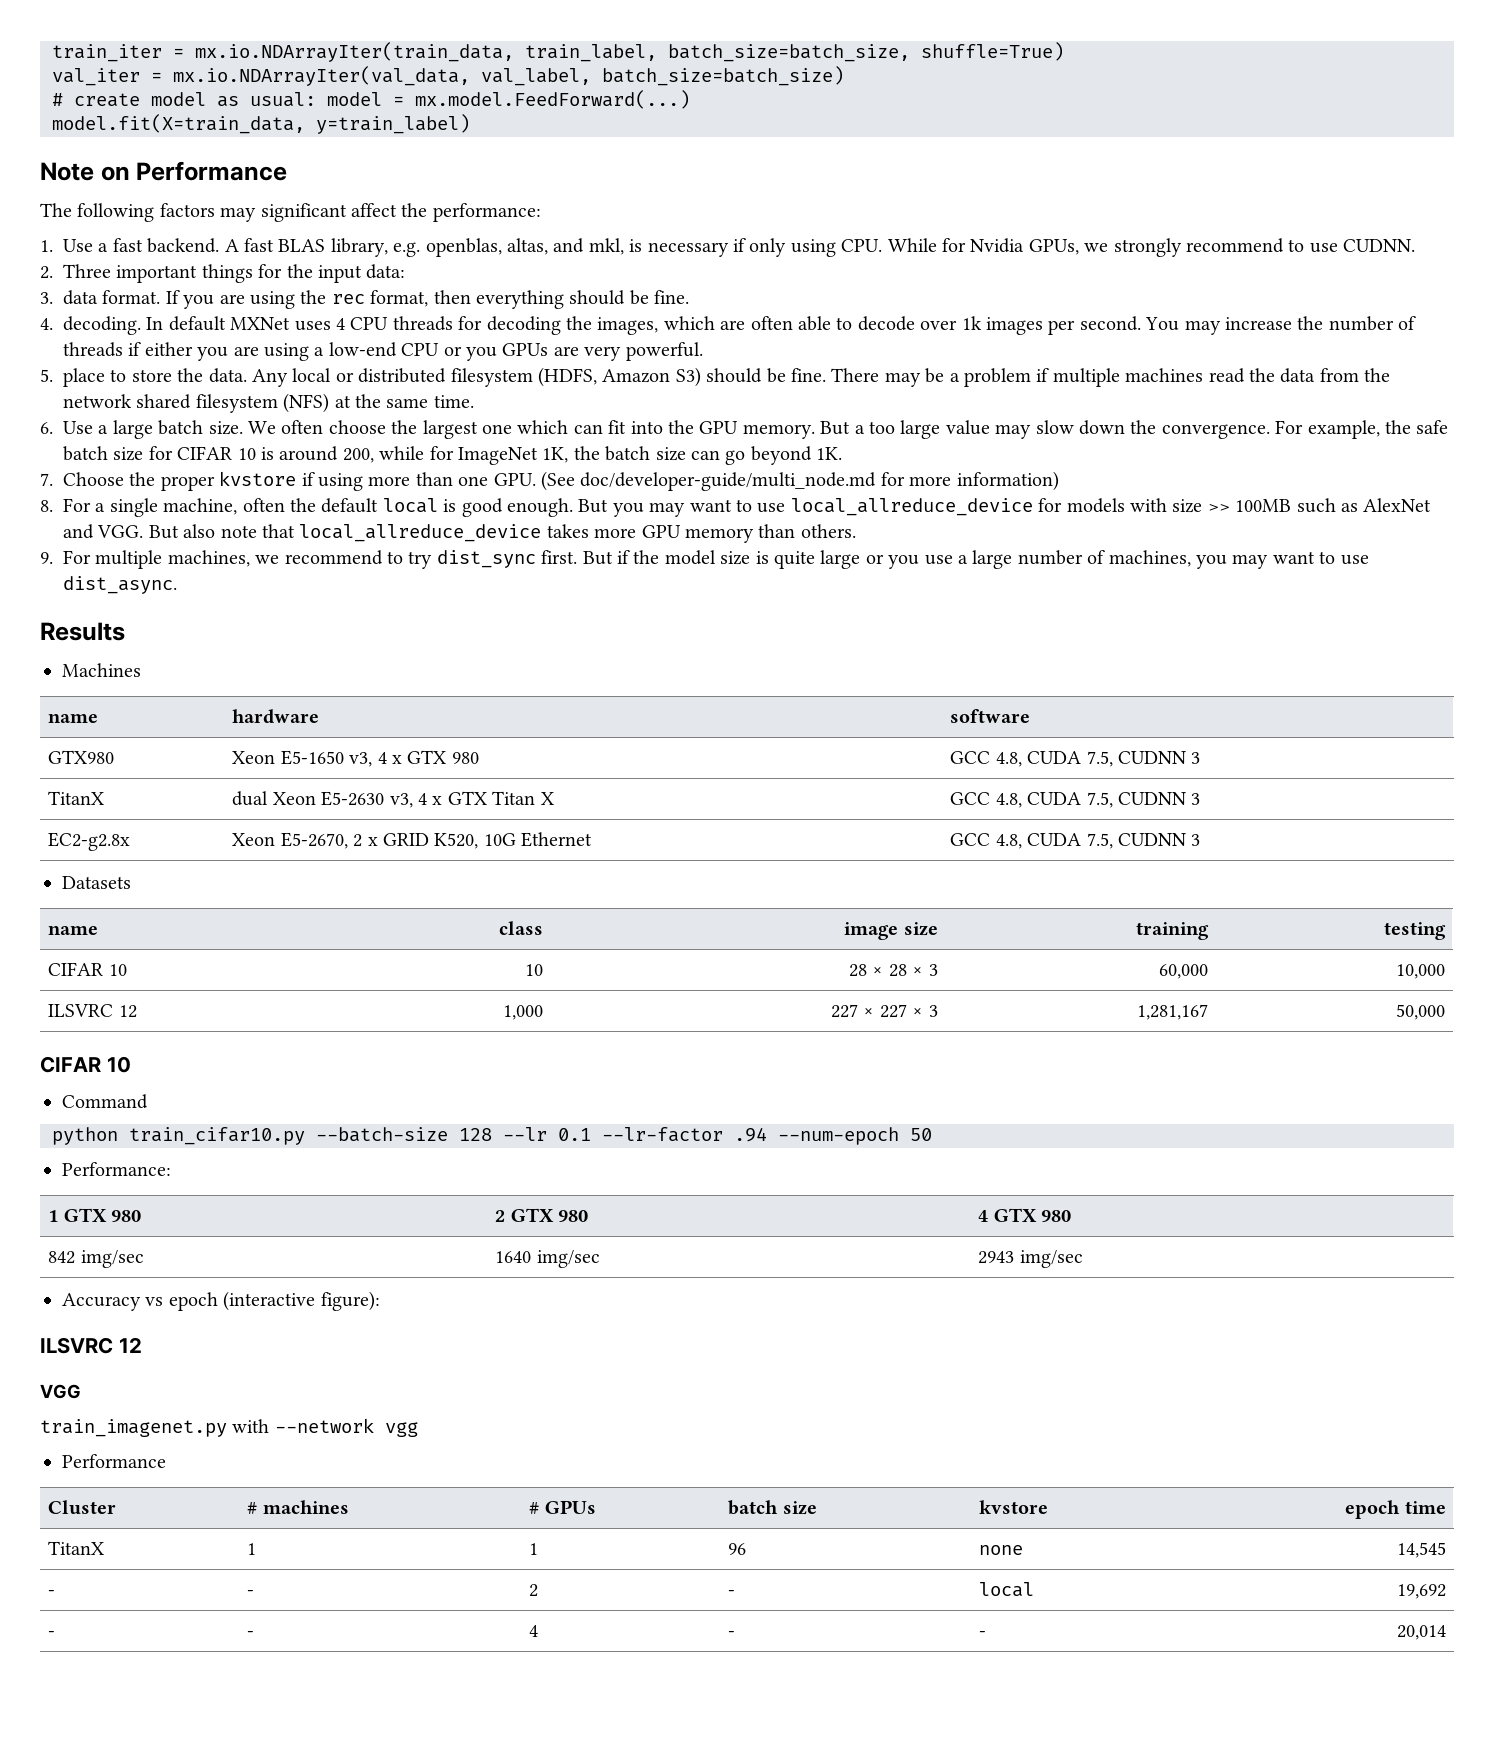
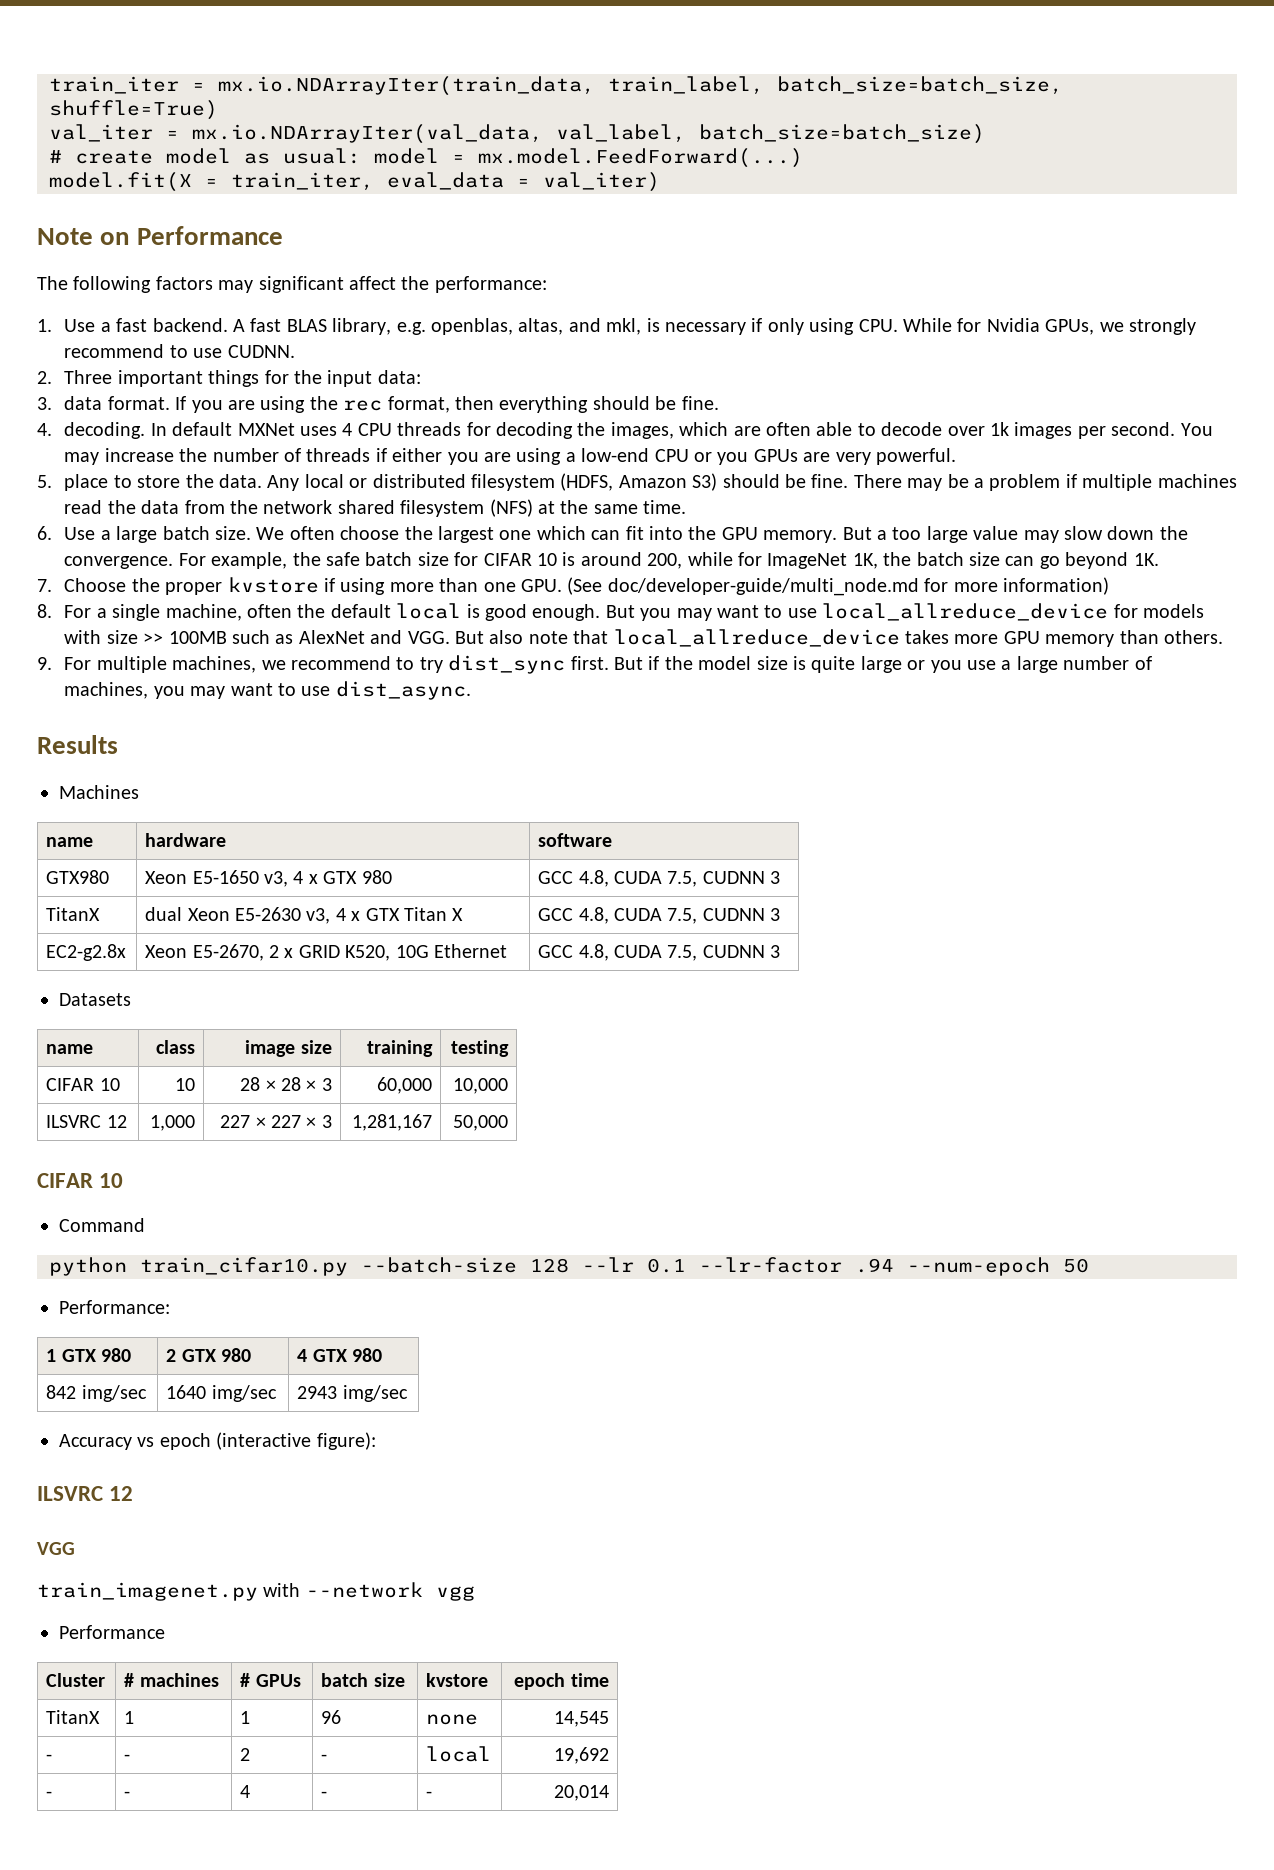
[52,114,470,134] model.fit(X=train_data, y=train_label) -> [49,172,660,192] model.fit(X = train_iter, eval_data = val_iter)

